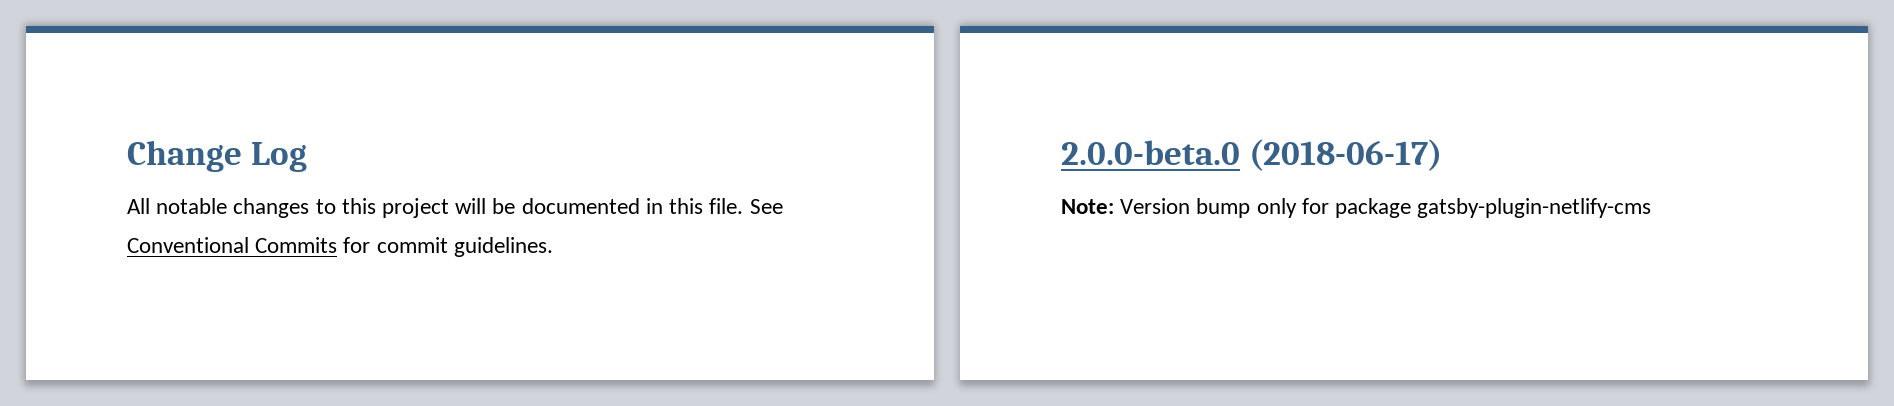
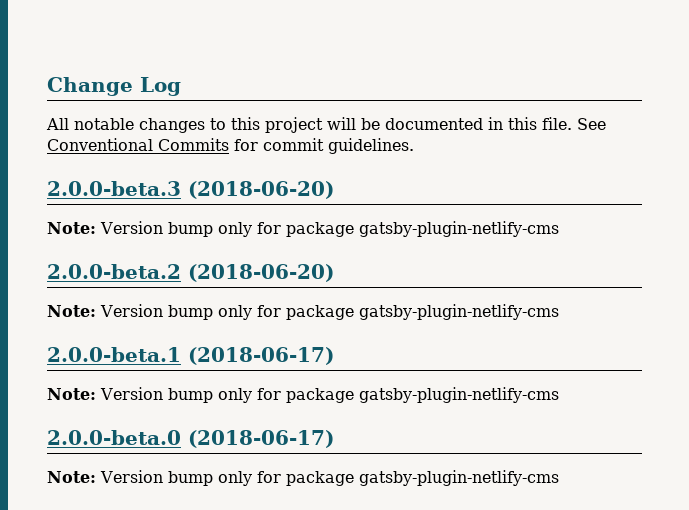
(553, 247) none -> [47,181,334,199] [47,221,559,237] [47,264,334,282] [47,304,559,320] [47,347,334,365] [47,387,559,403] // 2.0.0-beta.3 (2018-06-20) // Note: Version bump only for package gatsby-plugin-netlify-cms // 2.0.0-beta.2 (2018-06-20) // Note: Version bump only for package gatsby-plugin-netlify-cms // 2.0.0-beta.1 (2018-06-17) // Note: Version bump only for package gatsby-plugin-netlify-cms

